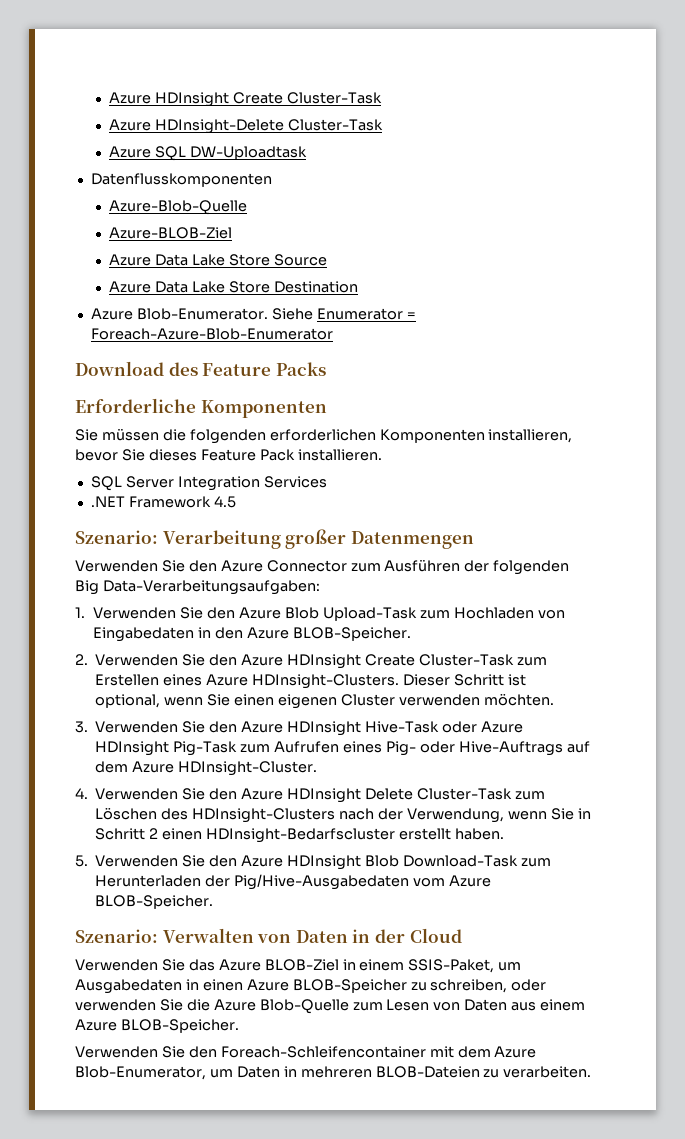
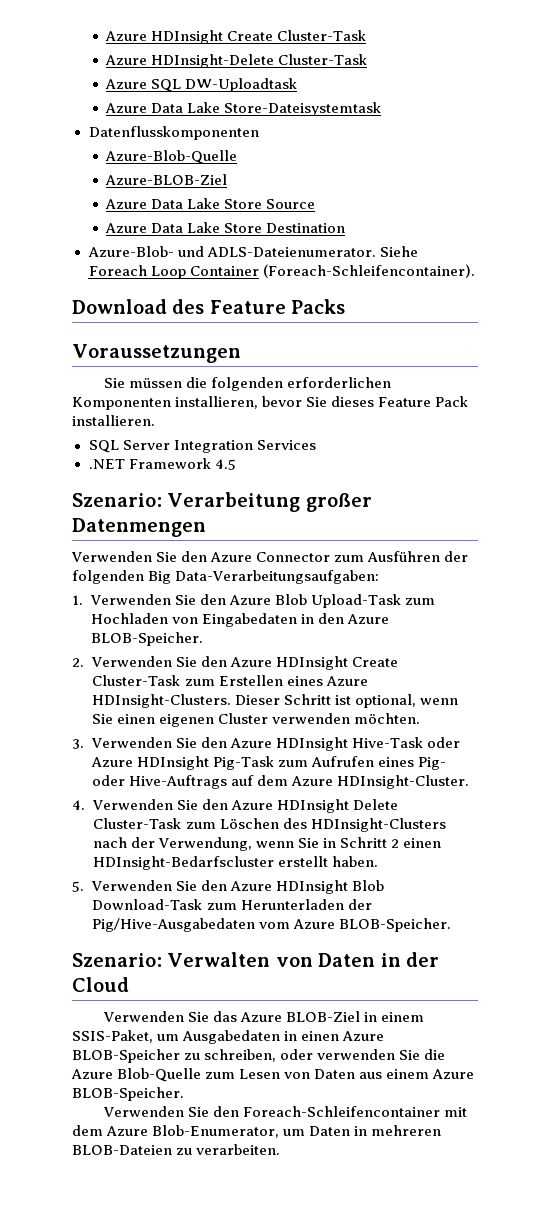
(308, 153) none -> [105,102,382,116] // Azure Data Lake Store-Dateisystemtask
[90,308,416,320] [90,328,333,340] Azure Blob-Enumerator. Siehe Enumerator = Foreach-Azure-Blob-Enumerator -> [87,246,418,257] [88,264,475,279] Azure-Blob- und ADLS-Dateienumerator. Siehe Foreach Loop Container (Foreach-Schleifencontainer).
[75,398,327,418] Erforderliche Komponenten -> [72,344,241,363] Voraussetzungen

